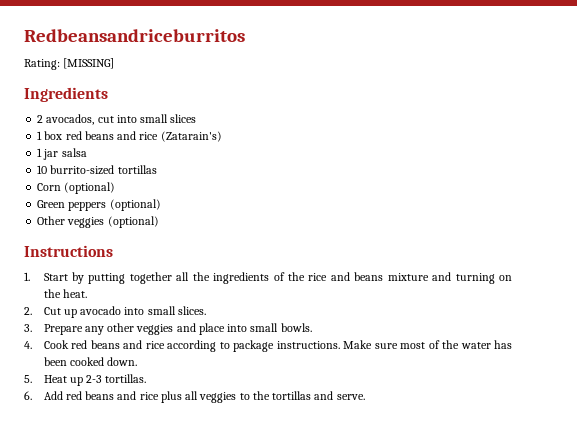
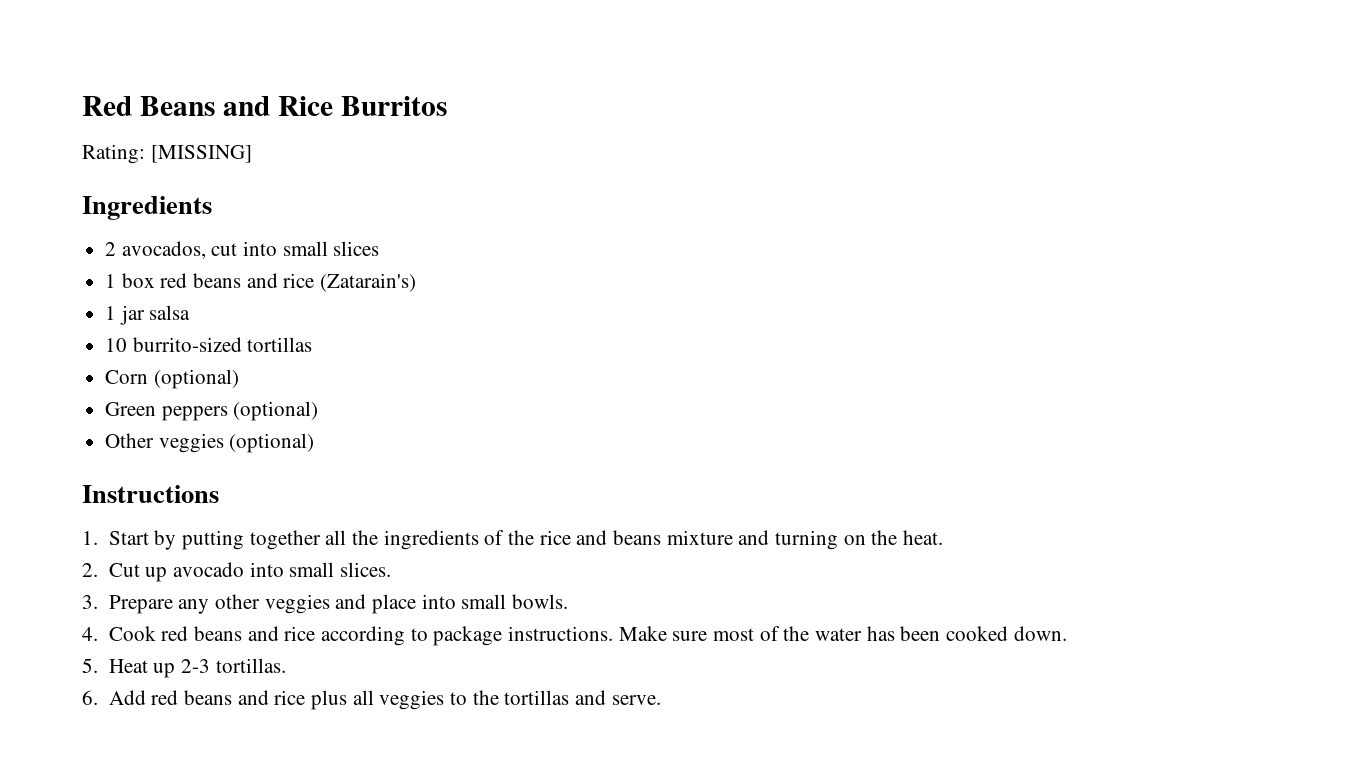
[24,29,245,42] Redbeansandriceburritos -> [82,96,447,116] Red Beans and Rice Burritos

